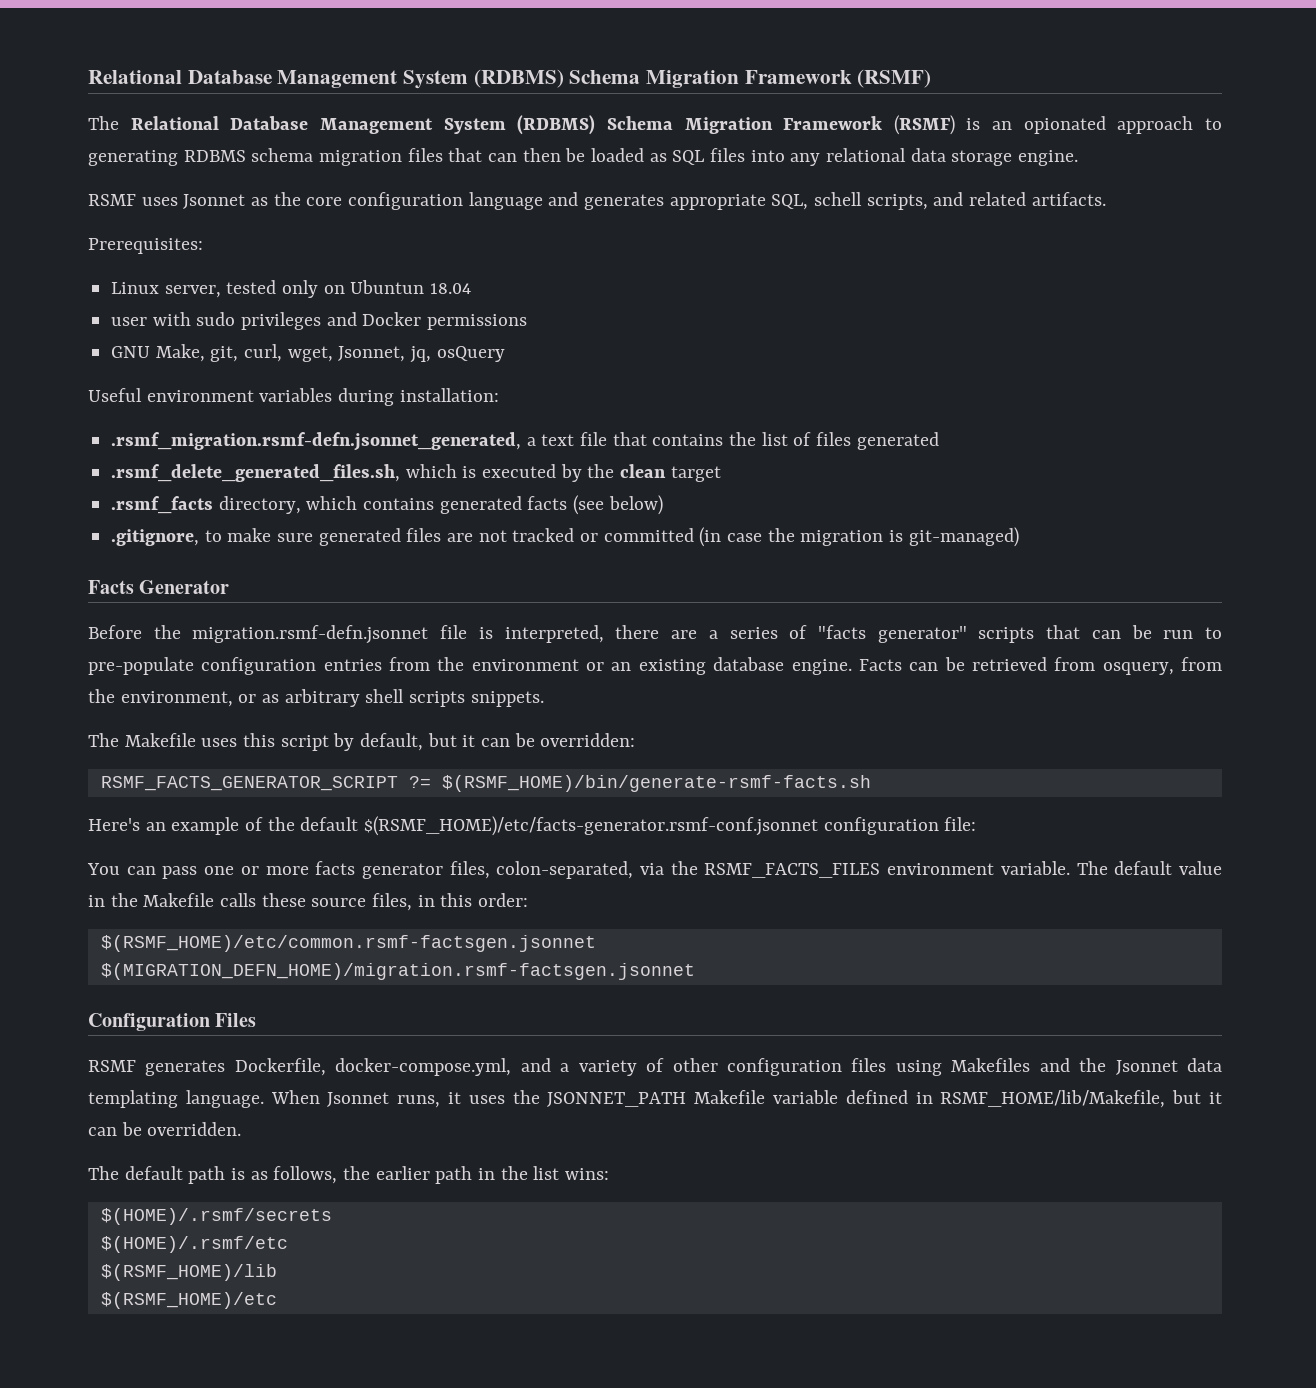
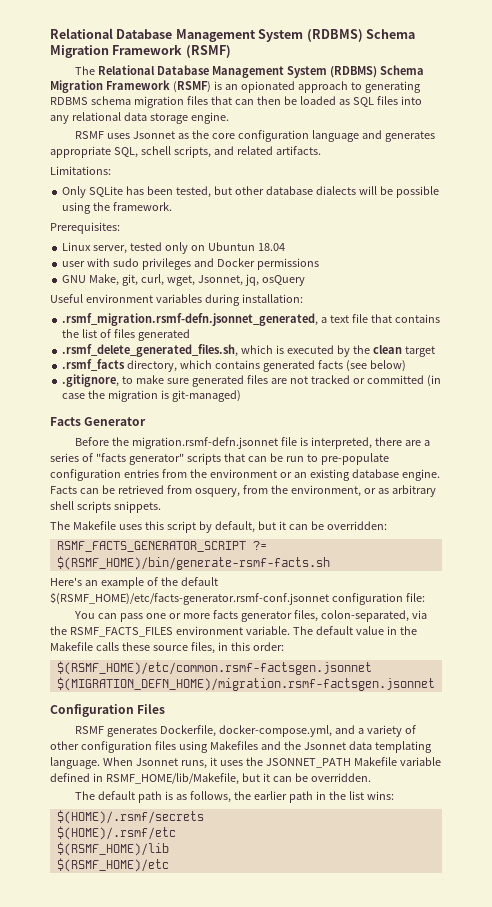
(1106, 199) none -> [50,166,111,175] [62,186,439,198] [62,202,173,214] // Limitations: // Only SQLite has been tested, but other database dialects will be possible using the framework.

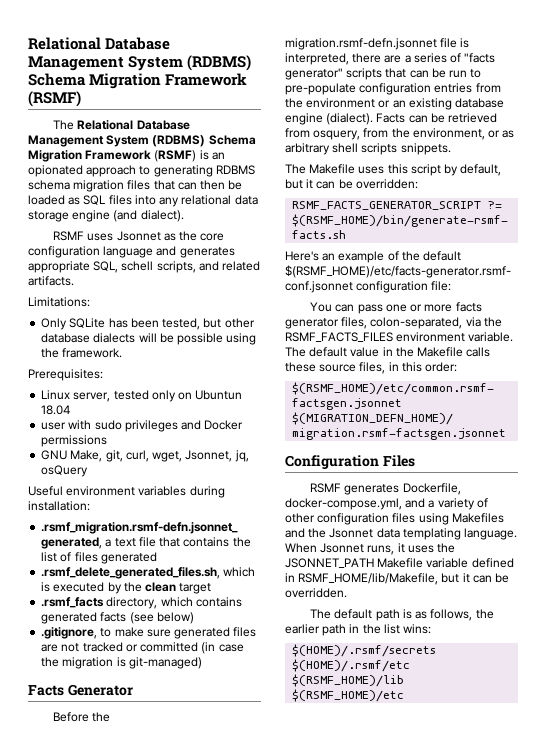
[190,112,229,124] engine. -> [72,210,184,222] engine (and dialect).
[401,469,440,481] engine. -> [285,113,374,125] engine (dialect).

